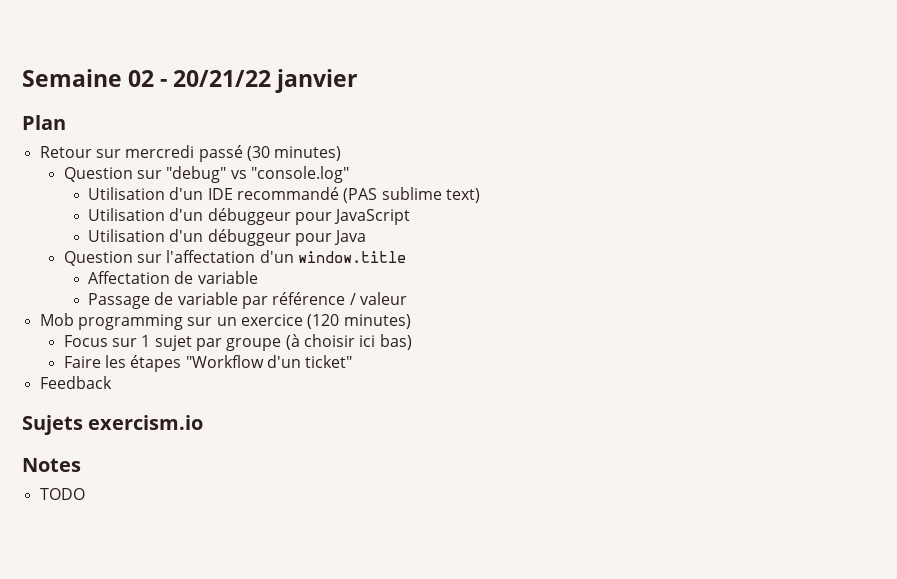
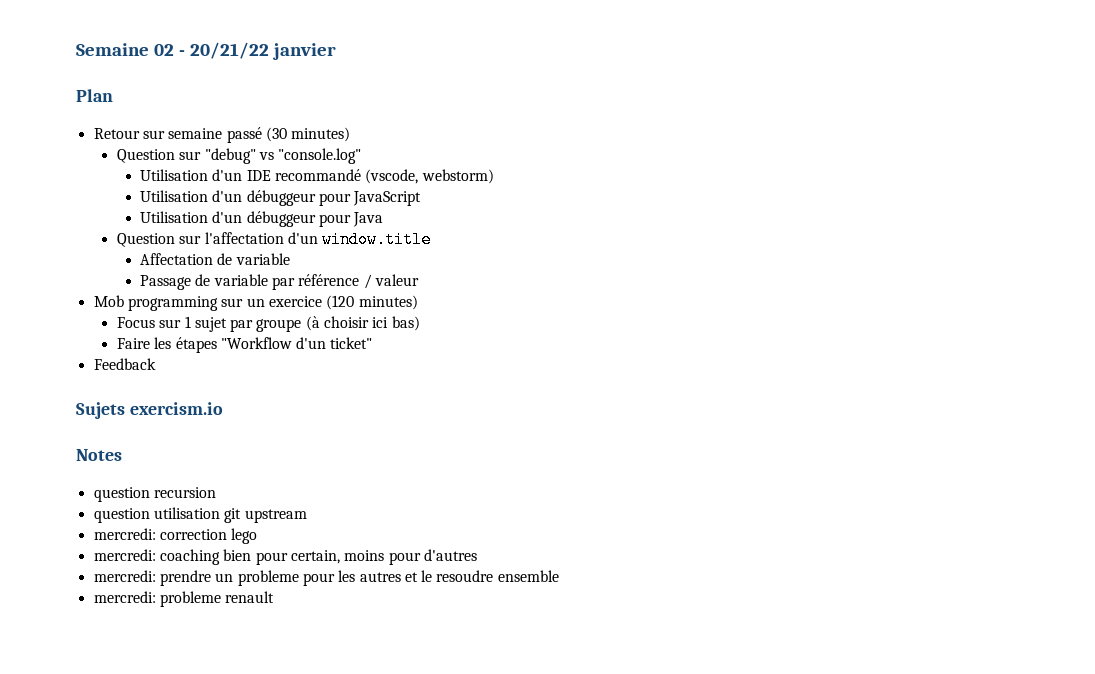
[125,145,195,158] mercredi -> [168,128,223,139] semaine
[343,187,480,203] (PAS sublime text) -> [365,169,494,184] (vscode, webstorm)
[39,488,85,500] TODO -> [93,487,216,502] [93,507,307,523] [93,528,258,544] [93,549,477,565] [93,570,559,586] [93,591,275,607] question recursion // question utilisation git upstream // mercredi: correction lego // mercredi: coaching bien pour certain, moins pour d'autres // mercredi: prendre un probleme pour les autres et le resoudre ensemble // mercredi: probleme renault

